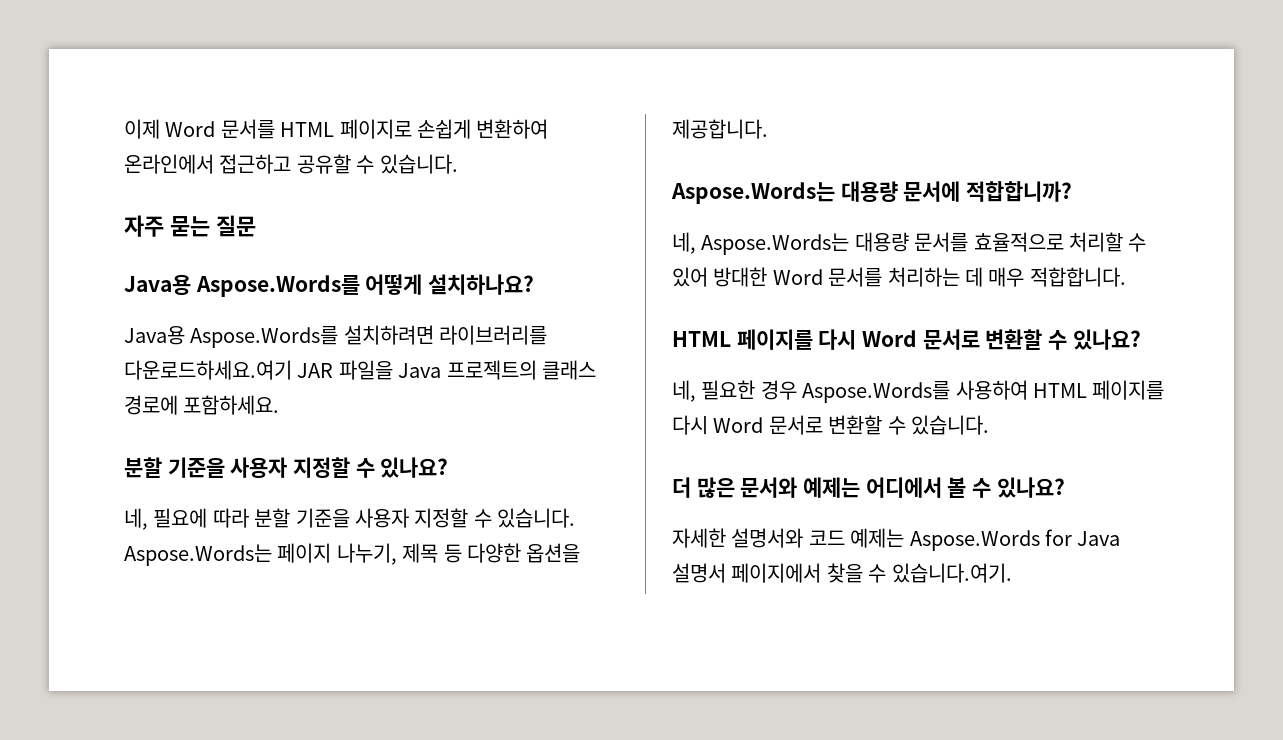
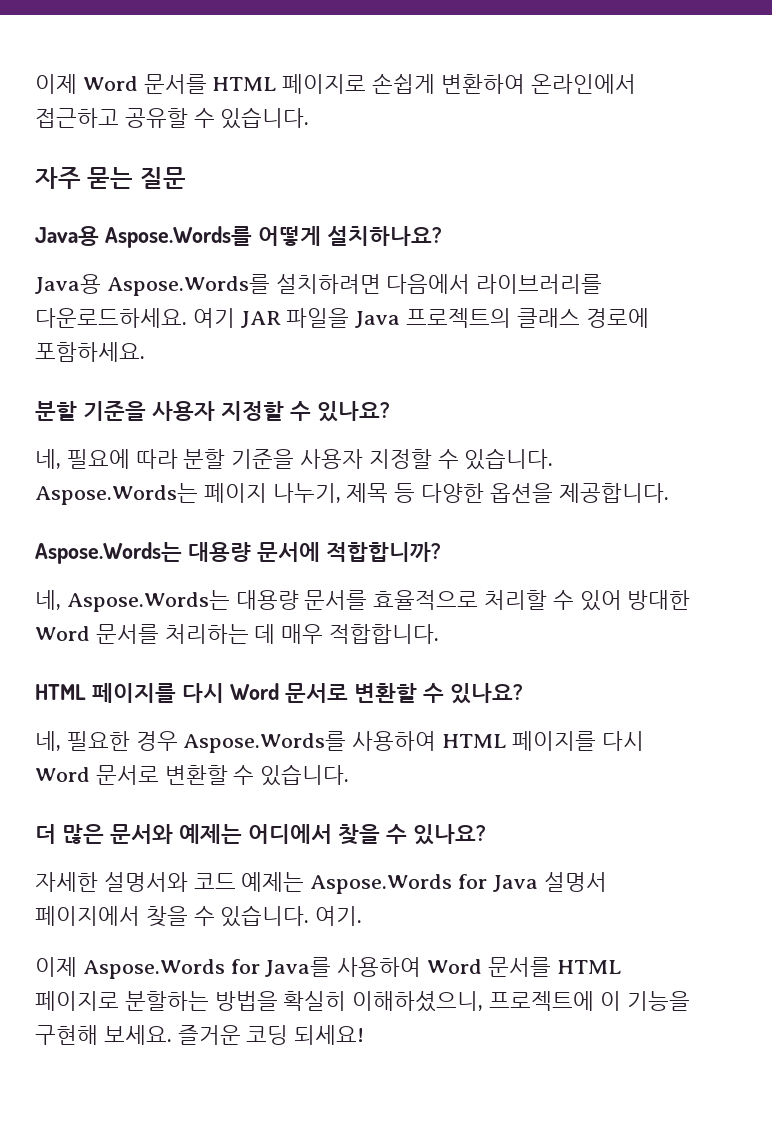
[439,325,548,345] [124,360,292,380] 라이브러리를 다운로드하세요.여기 -> [386,274,603,294] [35,308,235,328] 다음에서 라이브러리를 다운로드하세요. 여기
[947,477,967,498] 볼 -> [337,824,380,845] 찾을
[891,563,1012,583] 있습니다.여기. -> [220,905,363,927] [35,957,621,979] [35,991,690,1012] [35,1025,365,1045] 있습니다. 여기. // 이제 Aspose.Words for Java를 사용하여 Word 문서를 HTML 페이지로 분할하는 방법을 확실히 이해하셨으니, 프로젝트에 이 기능을 구현해 보세요. 즐거운 코딩 되세요!

